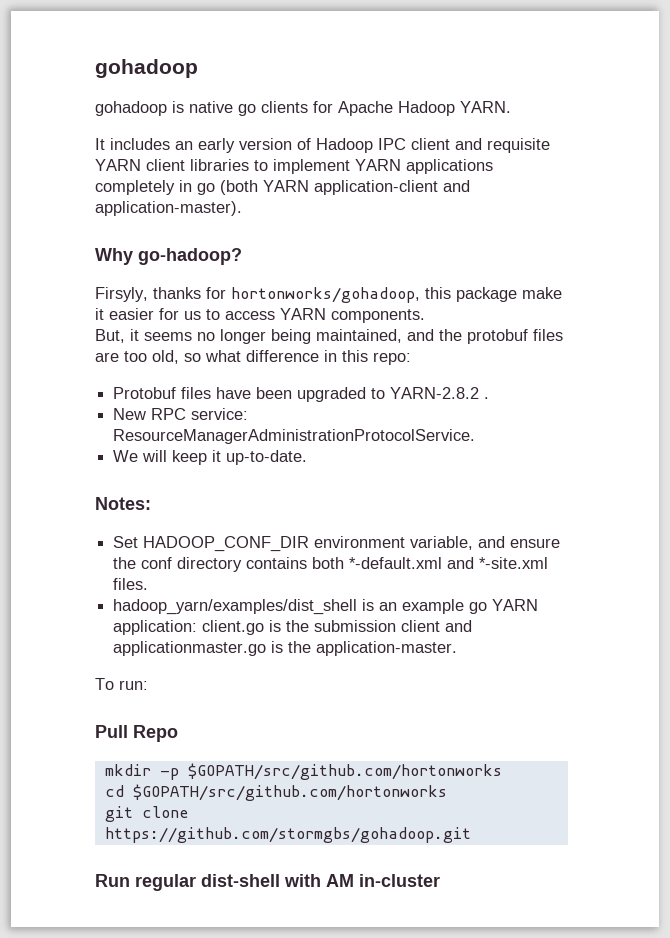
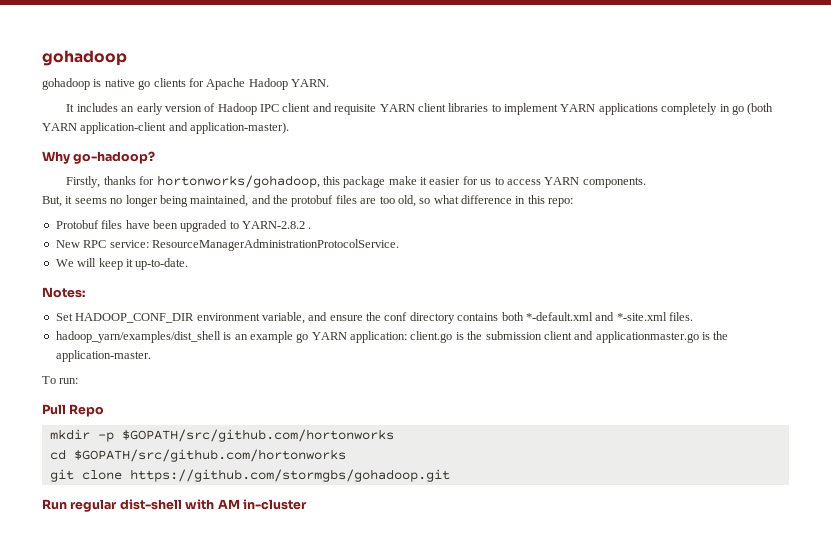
[95,287,148,302] Firsyly, -> [66,176,101,188] Firstly,

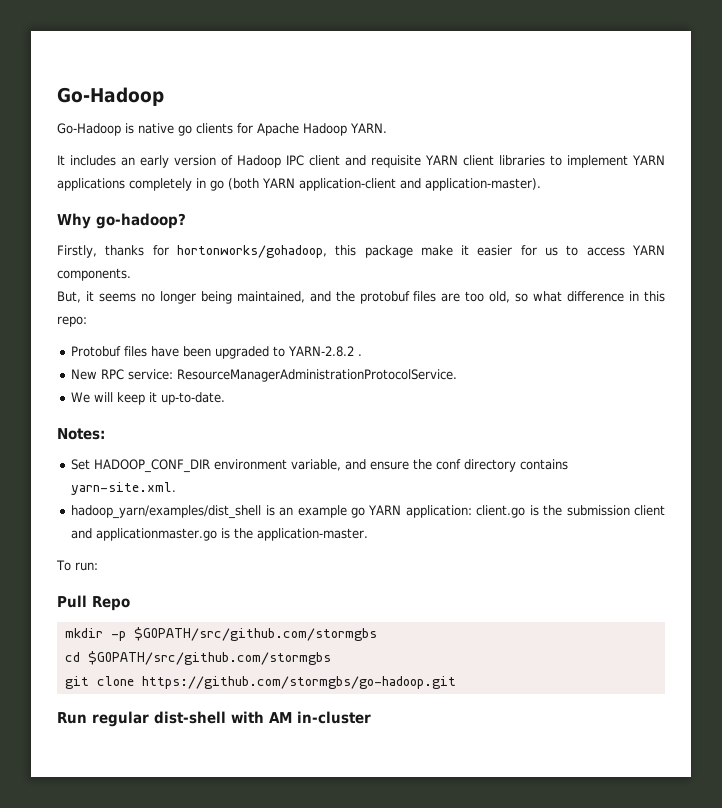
[42,50,127,66] [42,78,90,90] gohadoop // gohadoop -> [57,87,164,106] [57,123,121,136] Go-Hadoop // Go-Hadoop
[501,312,693,321] both *-default.xml and *-site.xml files. -> [71,482,177,495] yarn-site.xml.
[121,429,394,442] $GOPATH/src/github.com/hortonworks -> [133,627,377,641] $GOPATH/src/github.com/stormgbs
[73,449,346,462] $GOPATH/src/github.com/hortonworks -> [87,651,331,665] $GOPATH/src/github.com/stormgbs
[129,469,450,482] https://github.com/stormgbs/gohadoop.git -> [141,676,456,689] https://github.com/stormgbs/go-hadoop.git

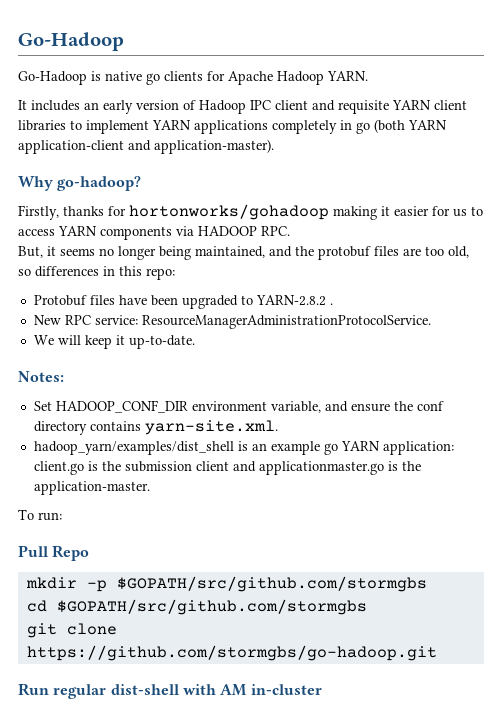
[176,245,453,258] hortonworks/gohadoop, this package make -> [129,204,377,220] hortonworks/gohadoop making
[57,268,131,281] components. -> [100,226,290,240] components via HADOOP RPC.
[533,291,625,302] what difference -> [35,266,99,277] differences

